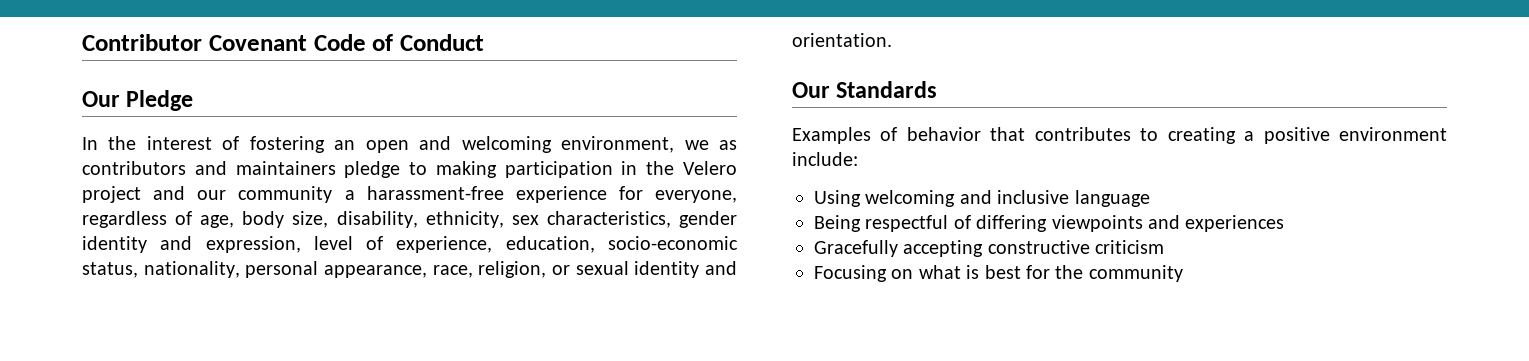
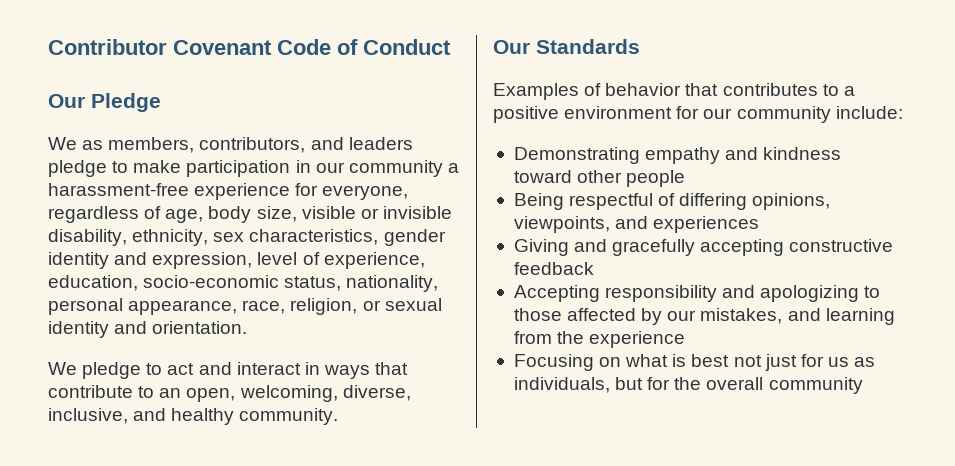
[82,136,737,153] [82,161,497,178] In the interest of fostering an open and welcoming environment, we as contributors and maintainers pledge to making -> [48,137,413,153] [48,160,182,177] We as members, contributors, and leaders pledge to make
[646,161,738,175] [82,186,186,203] the Velero project and -> (311, 166) none
(329, 219) none -> [301,206,452,219] visible or invisible
(892, 40) none -> [48,362,409,379] [48,385,411,402] [48,408,339,425] // We pledge to act and interact in ways that contribute to an open, welcoming, diverse, inclusive, and healthy community.
[1167,127,1236,144] creating -> (839, 90) none
[792,152,858,166] [814,190,1150,207] include: // Using welcoming and inclusive language -> [676,106,903,123] [513,147,842,164] [513,170,686,187] for our community include: // Demonstrating empathy and kindness toward other people
[1051,215,1143,232] viewpoints -> [752,193,831,210] [513,216,610,233] opinions, viewpoints,
[814,240,1165,257] Gracefully accepting constructive criticism -> [513,239,894,256] [513,262,594,275] [513,285,881,302] [513,308,895,325] [513,331,686,348] Giving and gracefully accepting constructive feedback // Accepting responsibility and apologizing to those affected by our mistakes, and learning from the experience
(1021, 272) none -> [733,354,876,371] [513,377,644,393] not just for us as individuals, but
(1084, 272) none -> [706,377,764,390] overall

